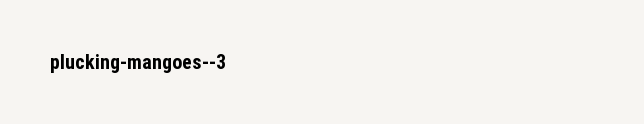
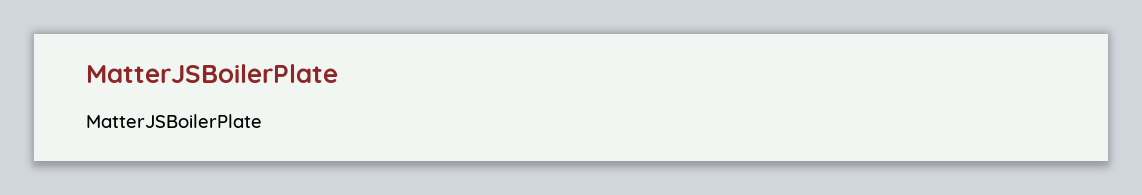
[50,54,226,73] plucking-mangoes--3 -> [86,64,338,83] [86,114,262,128] MatterJSBoilerPlate // MatterJSBoilerPlate

